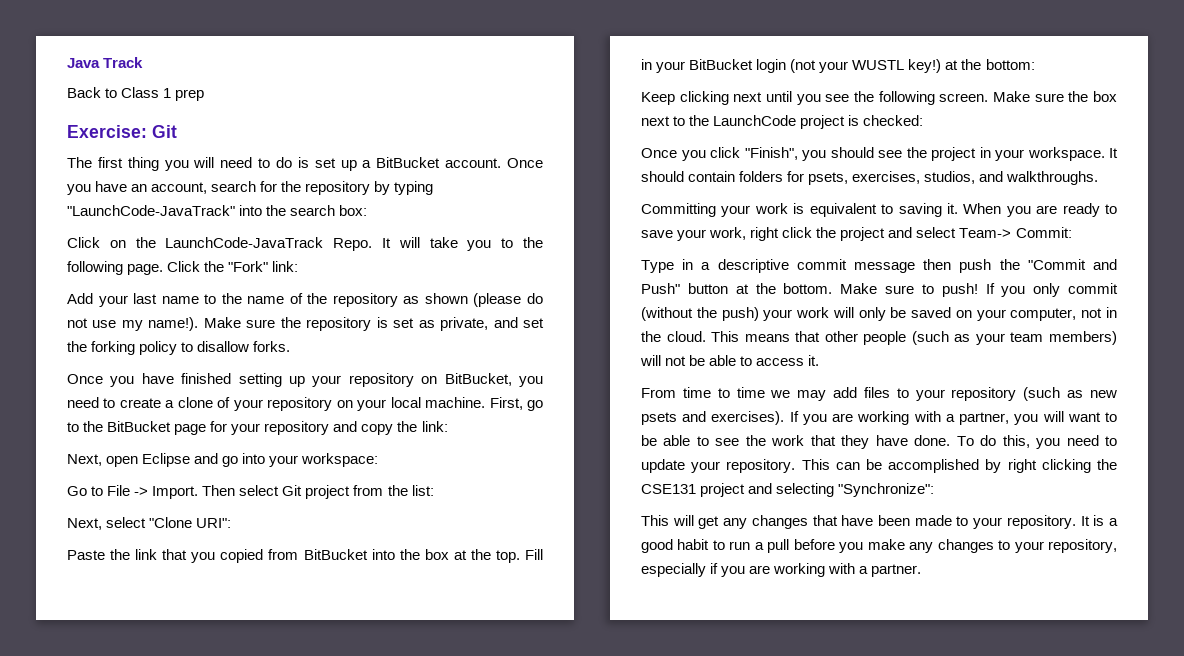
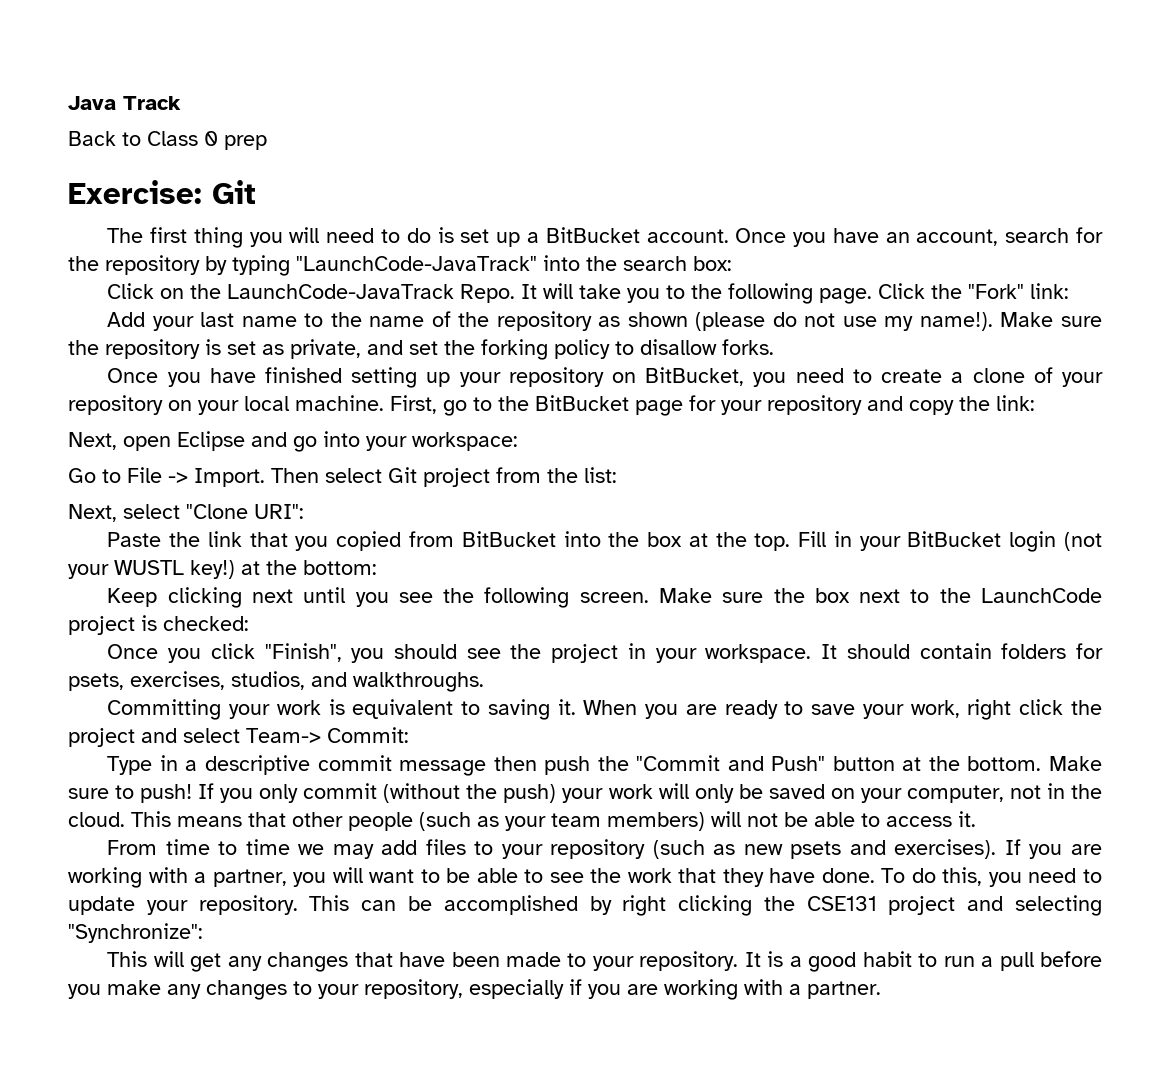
[163,88,172,98] 1 -> [204,131,218,146] 0

